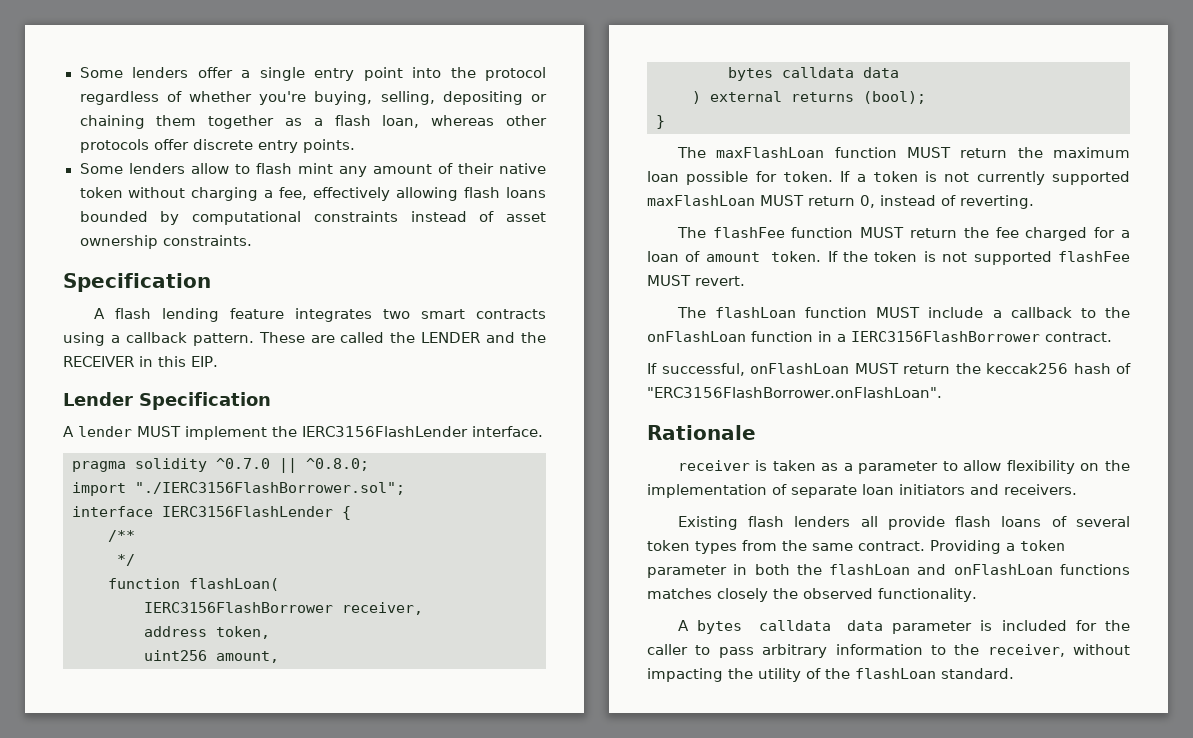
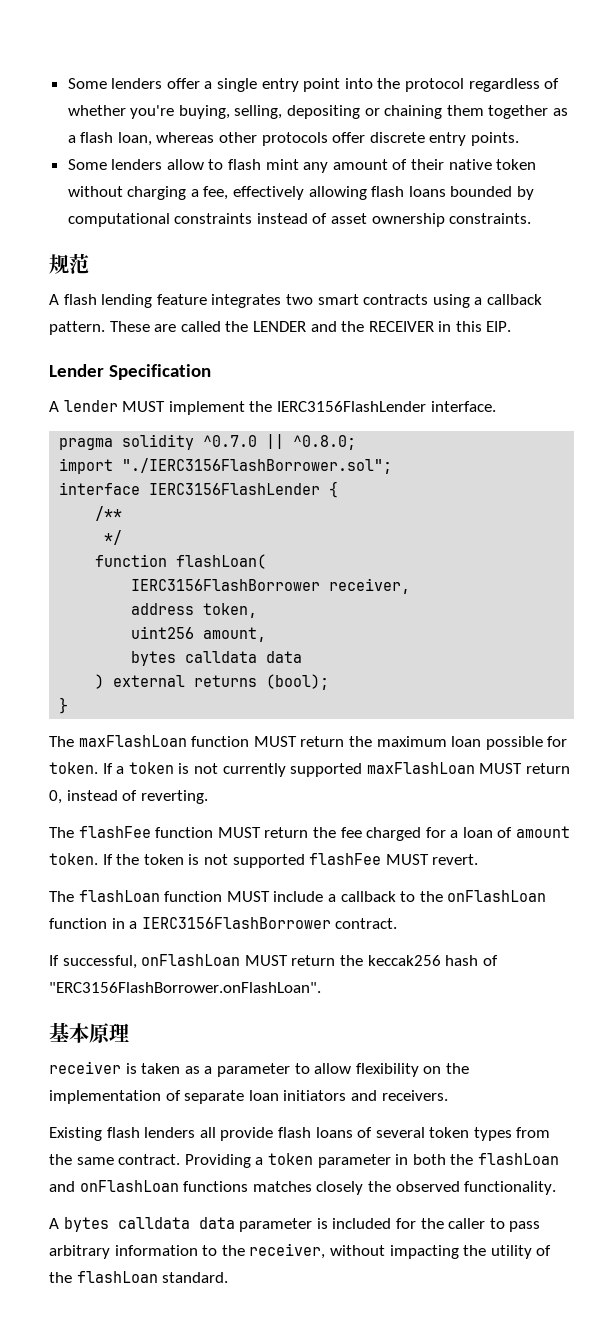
[63,273,211,292] Specification -> [49,253,89,274] 规范
[647,425,756,440] Rationale -> [49,1022,129,1043] 基本原理

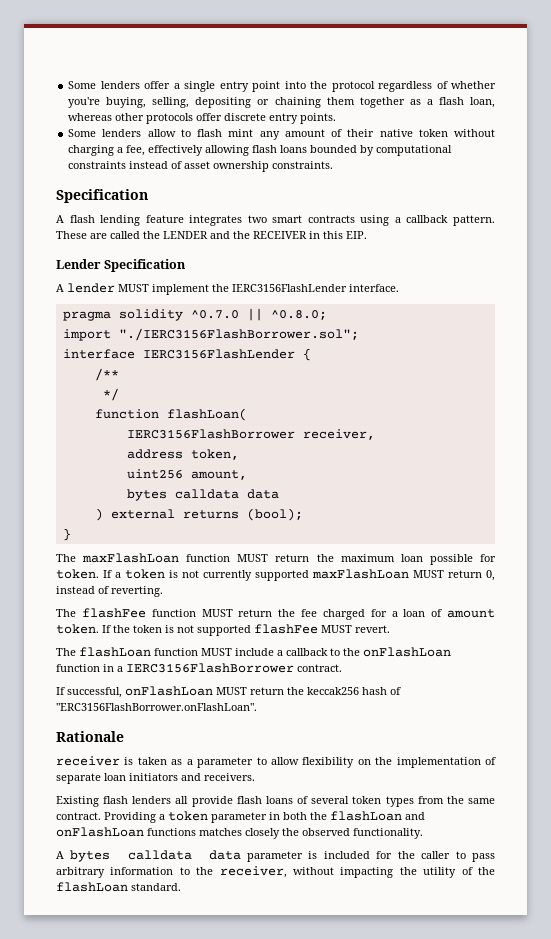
[49,253,89,274] 规范 -> [56,189,148,203] Specification
[49,1022,129,1043] 基本原理 -> [56,731,124,742] Rationale

